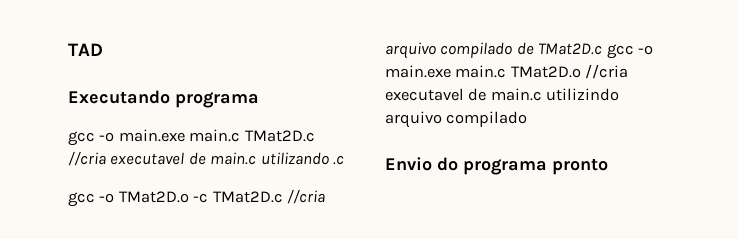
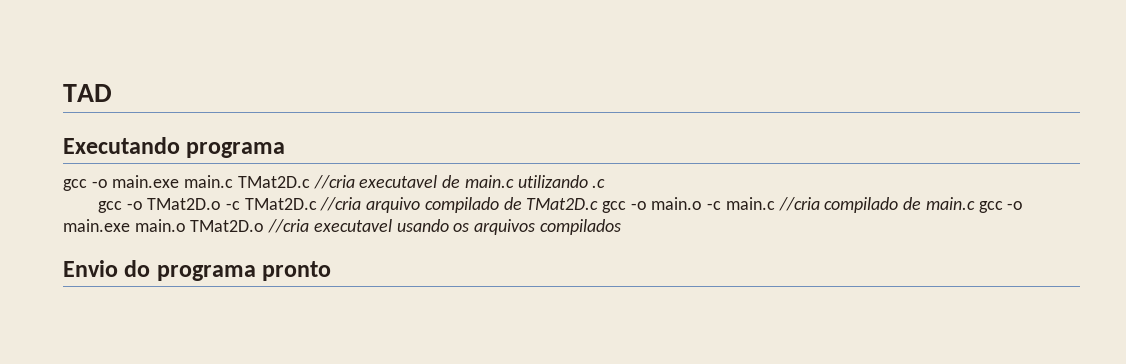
[385,64,629,79] [385,88,620,101] [385,111,528,128] main.exe main.c TMat2D.o //cria executavel de main.c utilizindo arquivo compilado -> [651,197,1024,213] [63,219,621,235] main.o -c main.c //cria compilado de main.c gcc -o main.exe main.o TMat2D.o //cria executavel usando os arquivos compilados

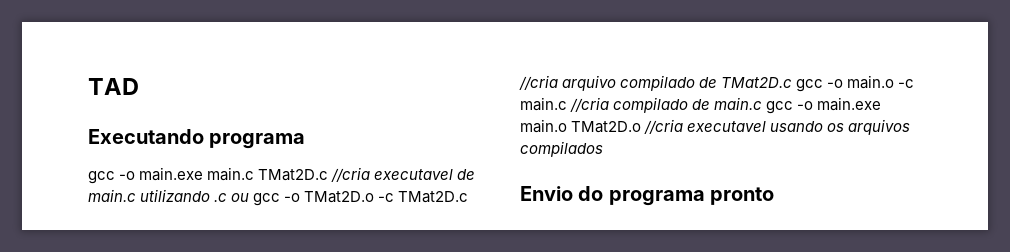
(606, 183) // -> [231,193,250,202] ou

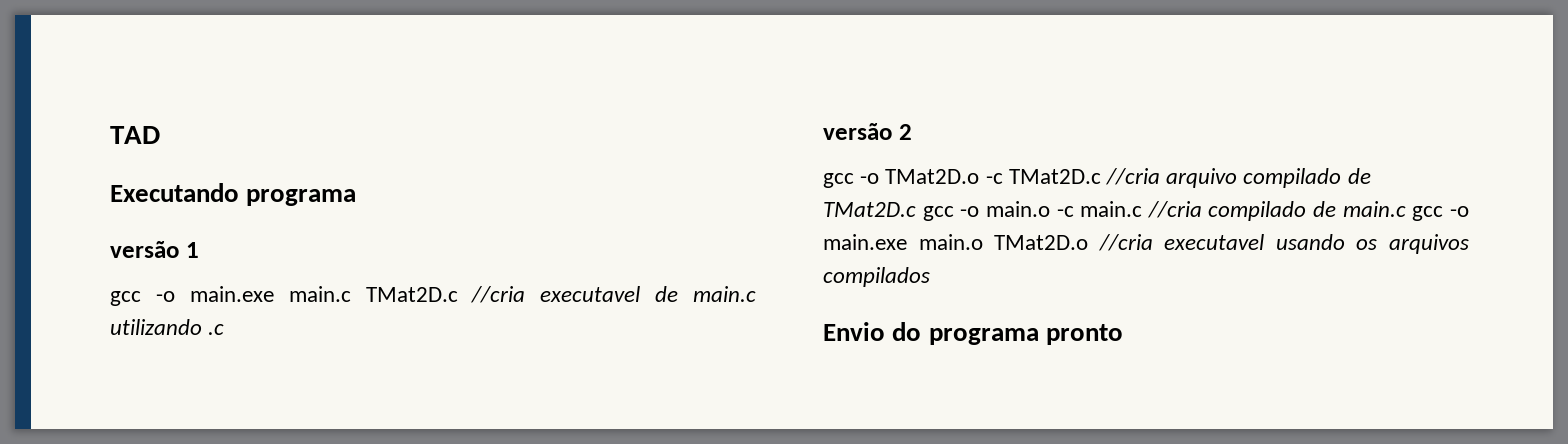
(306, 141) none -> [110,241,199,258] // versão 1
[231,193,250,202] ou -> [823,123,912,140] // versão 2 //

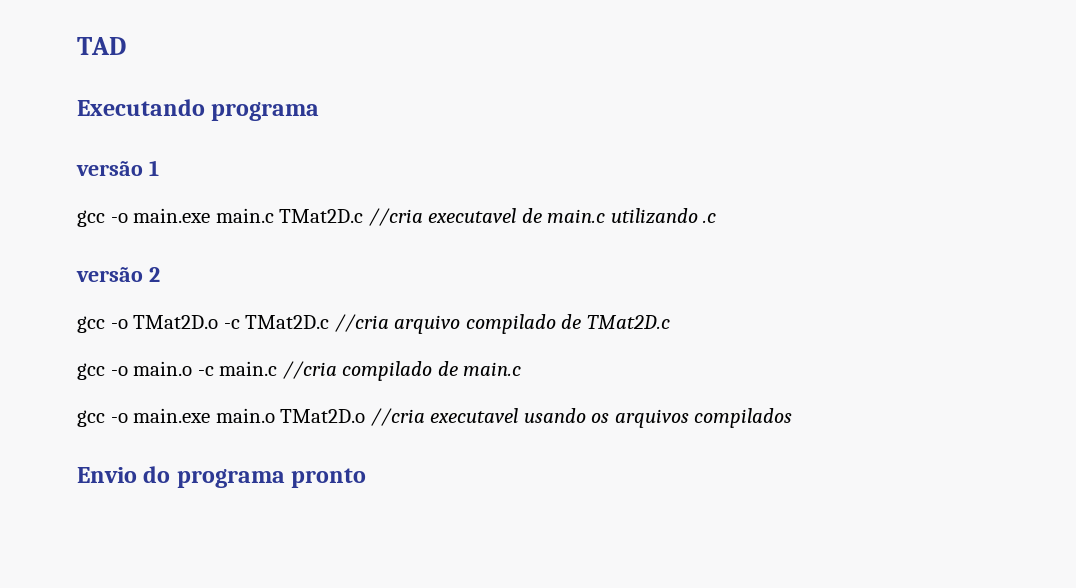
(916, 209) none -> (670, 322) //
(1406, 209) none -> (522, 369) //

